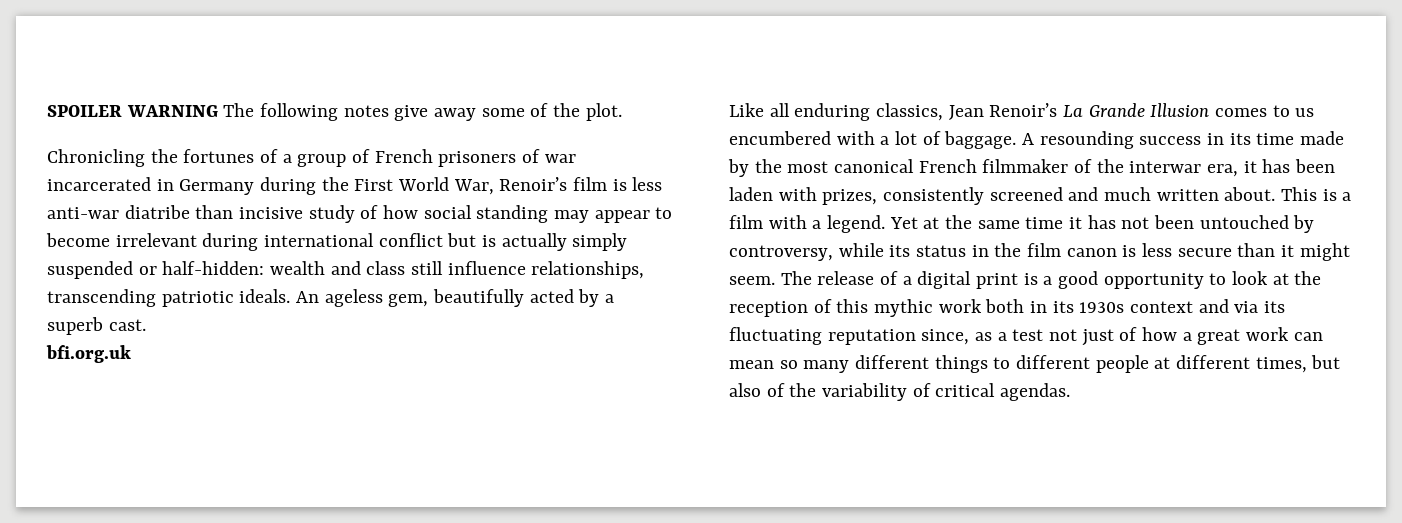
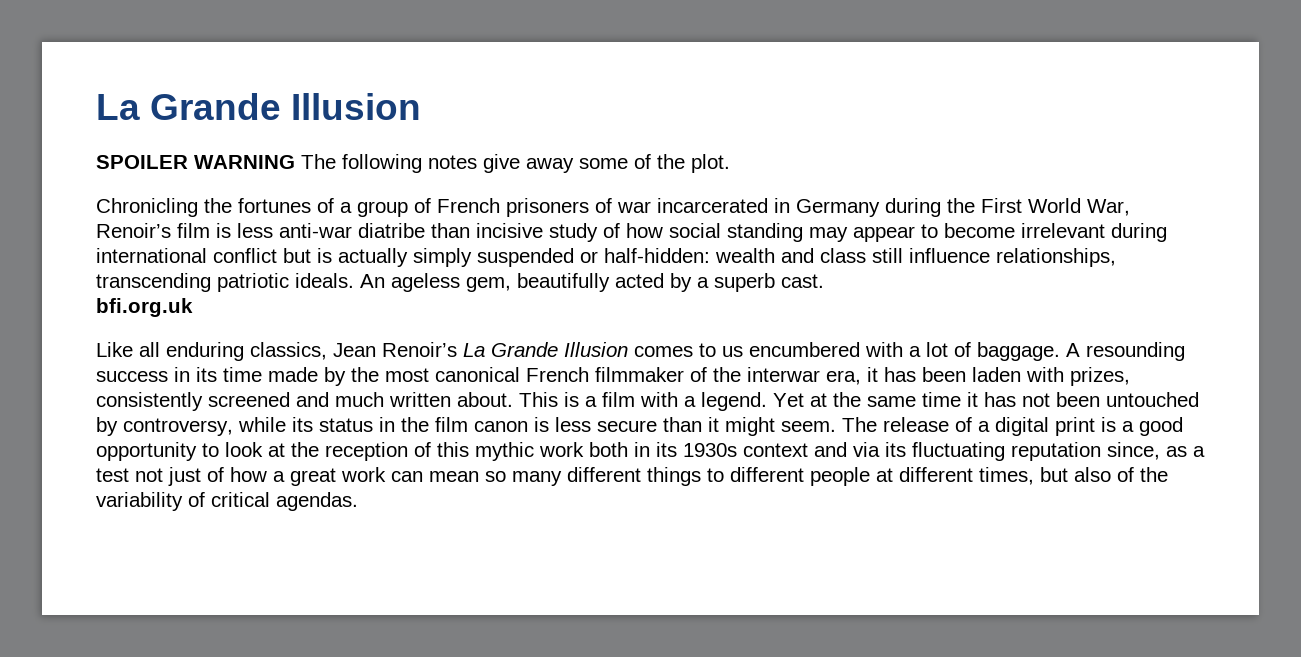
(47, 111) none -> [96,93,421,120] La Grande Illusion //

